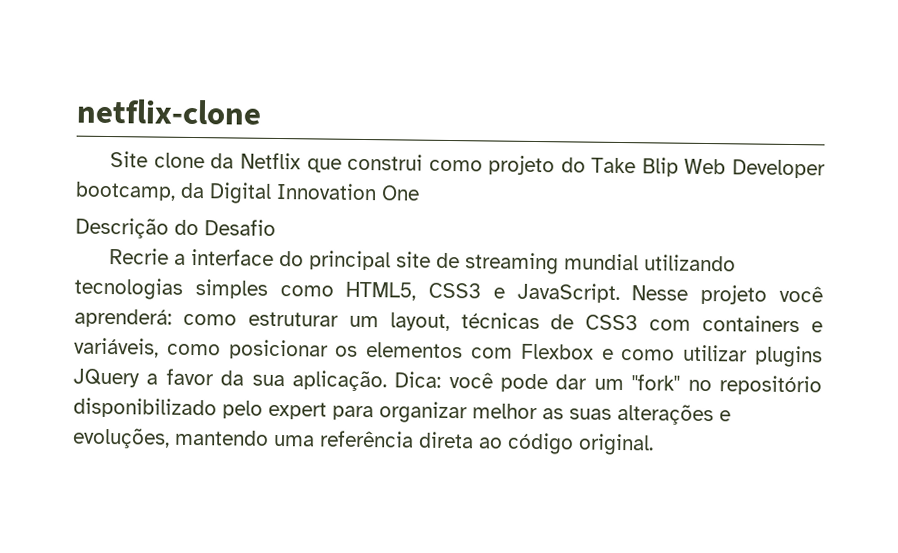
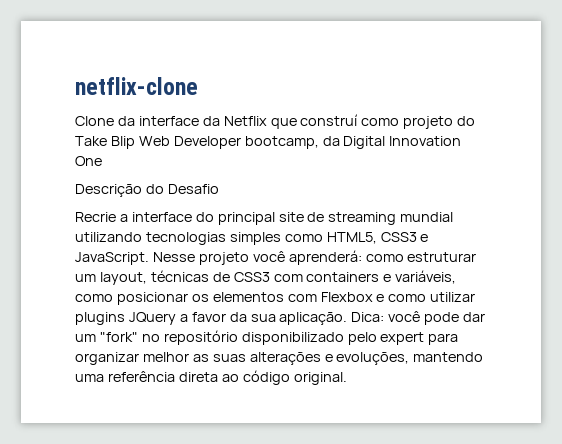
[110,151,205,169] Site clone -> [75,116,199,126] Clone da interface
[347,153,424,171] construi -> [300,114,359,126] construí

